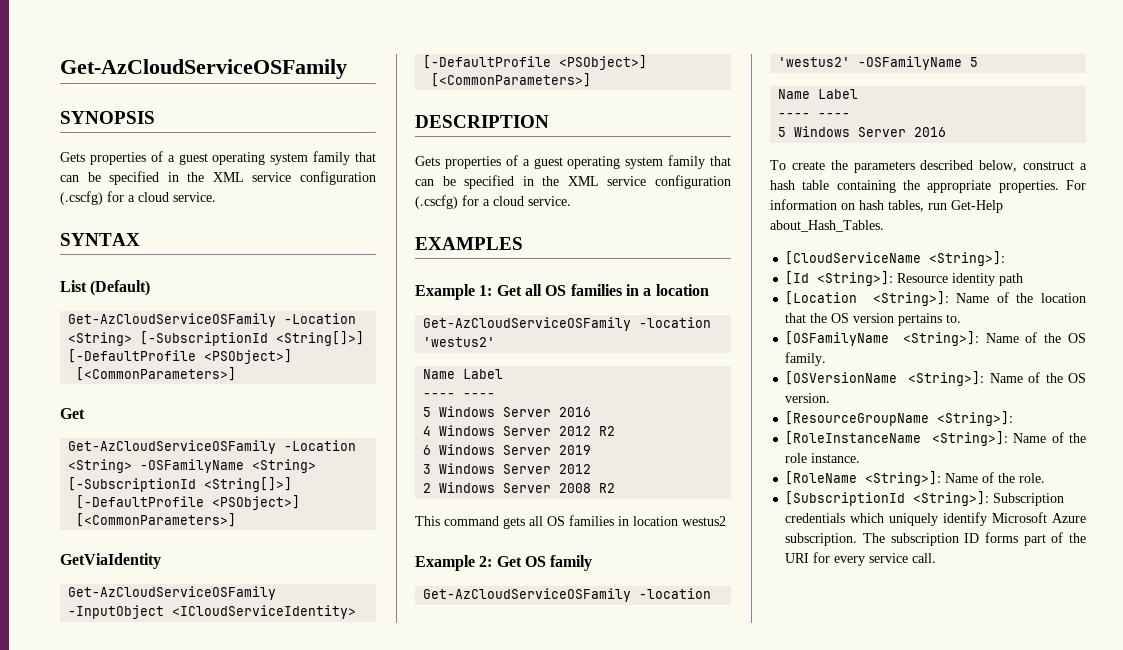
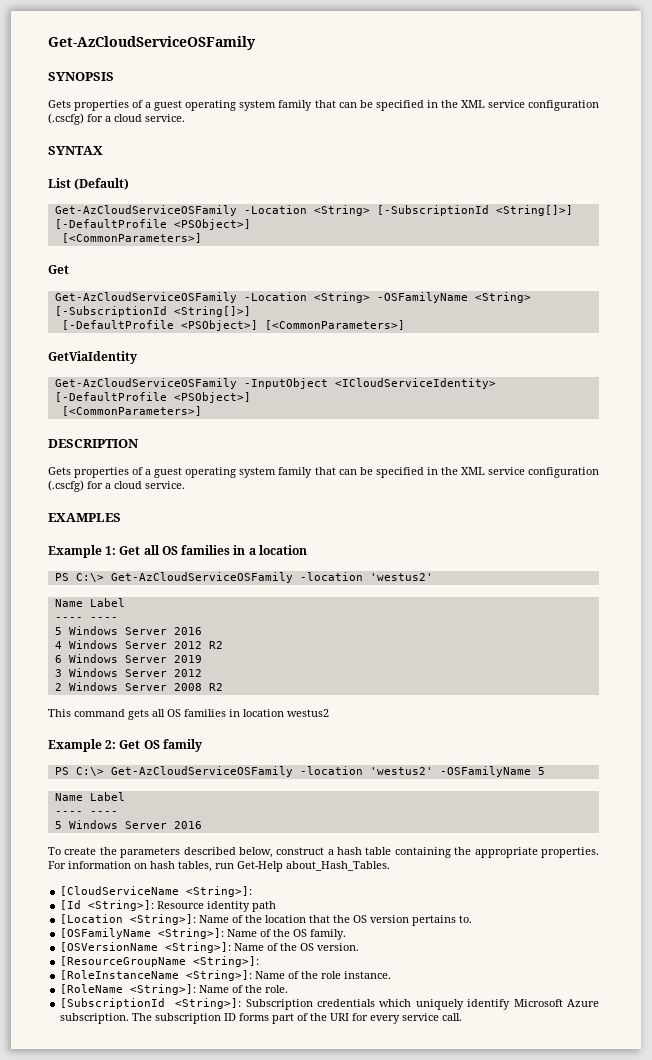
(709, 290) none -> [54,573,104,582] PS C:\>
(593, 563) none -> [54,767,104,776] PS C:\>

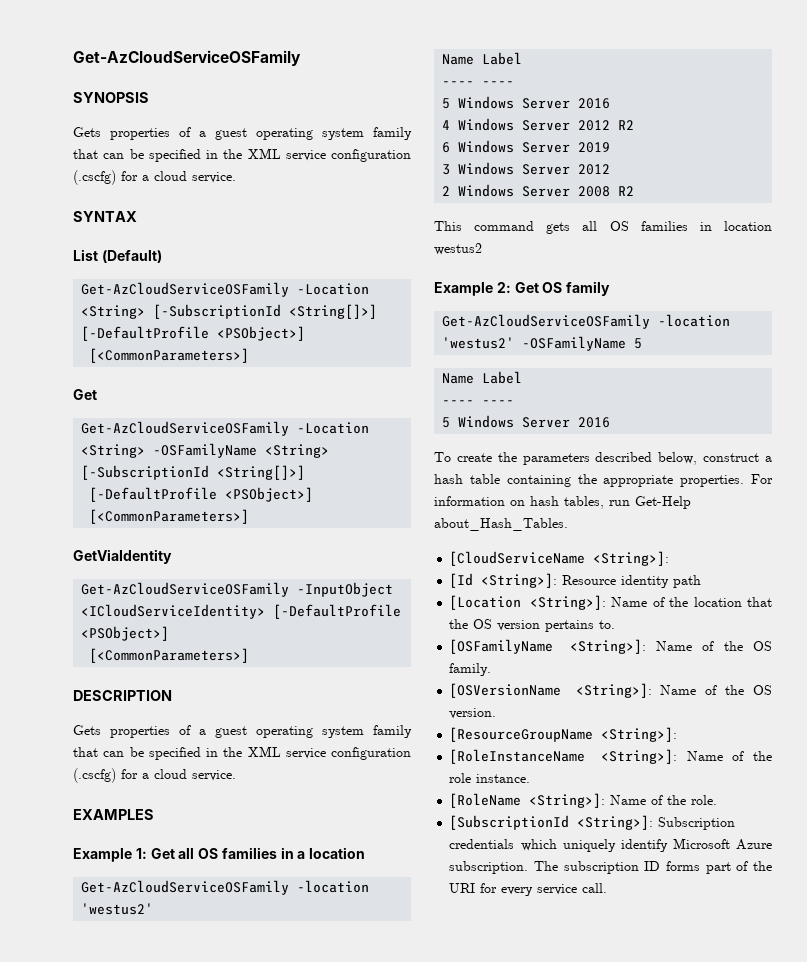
[54,573,104,582] PS C:\> -> (366, 853) none
[54,767,104,776] PS C:\> -> (611, 288) none

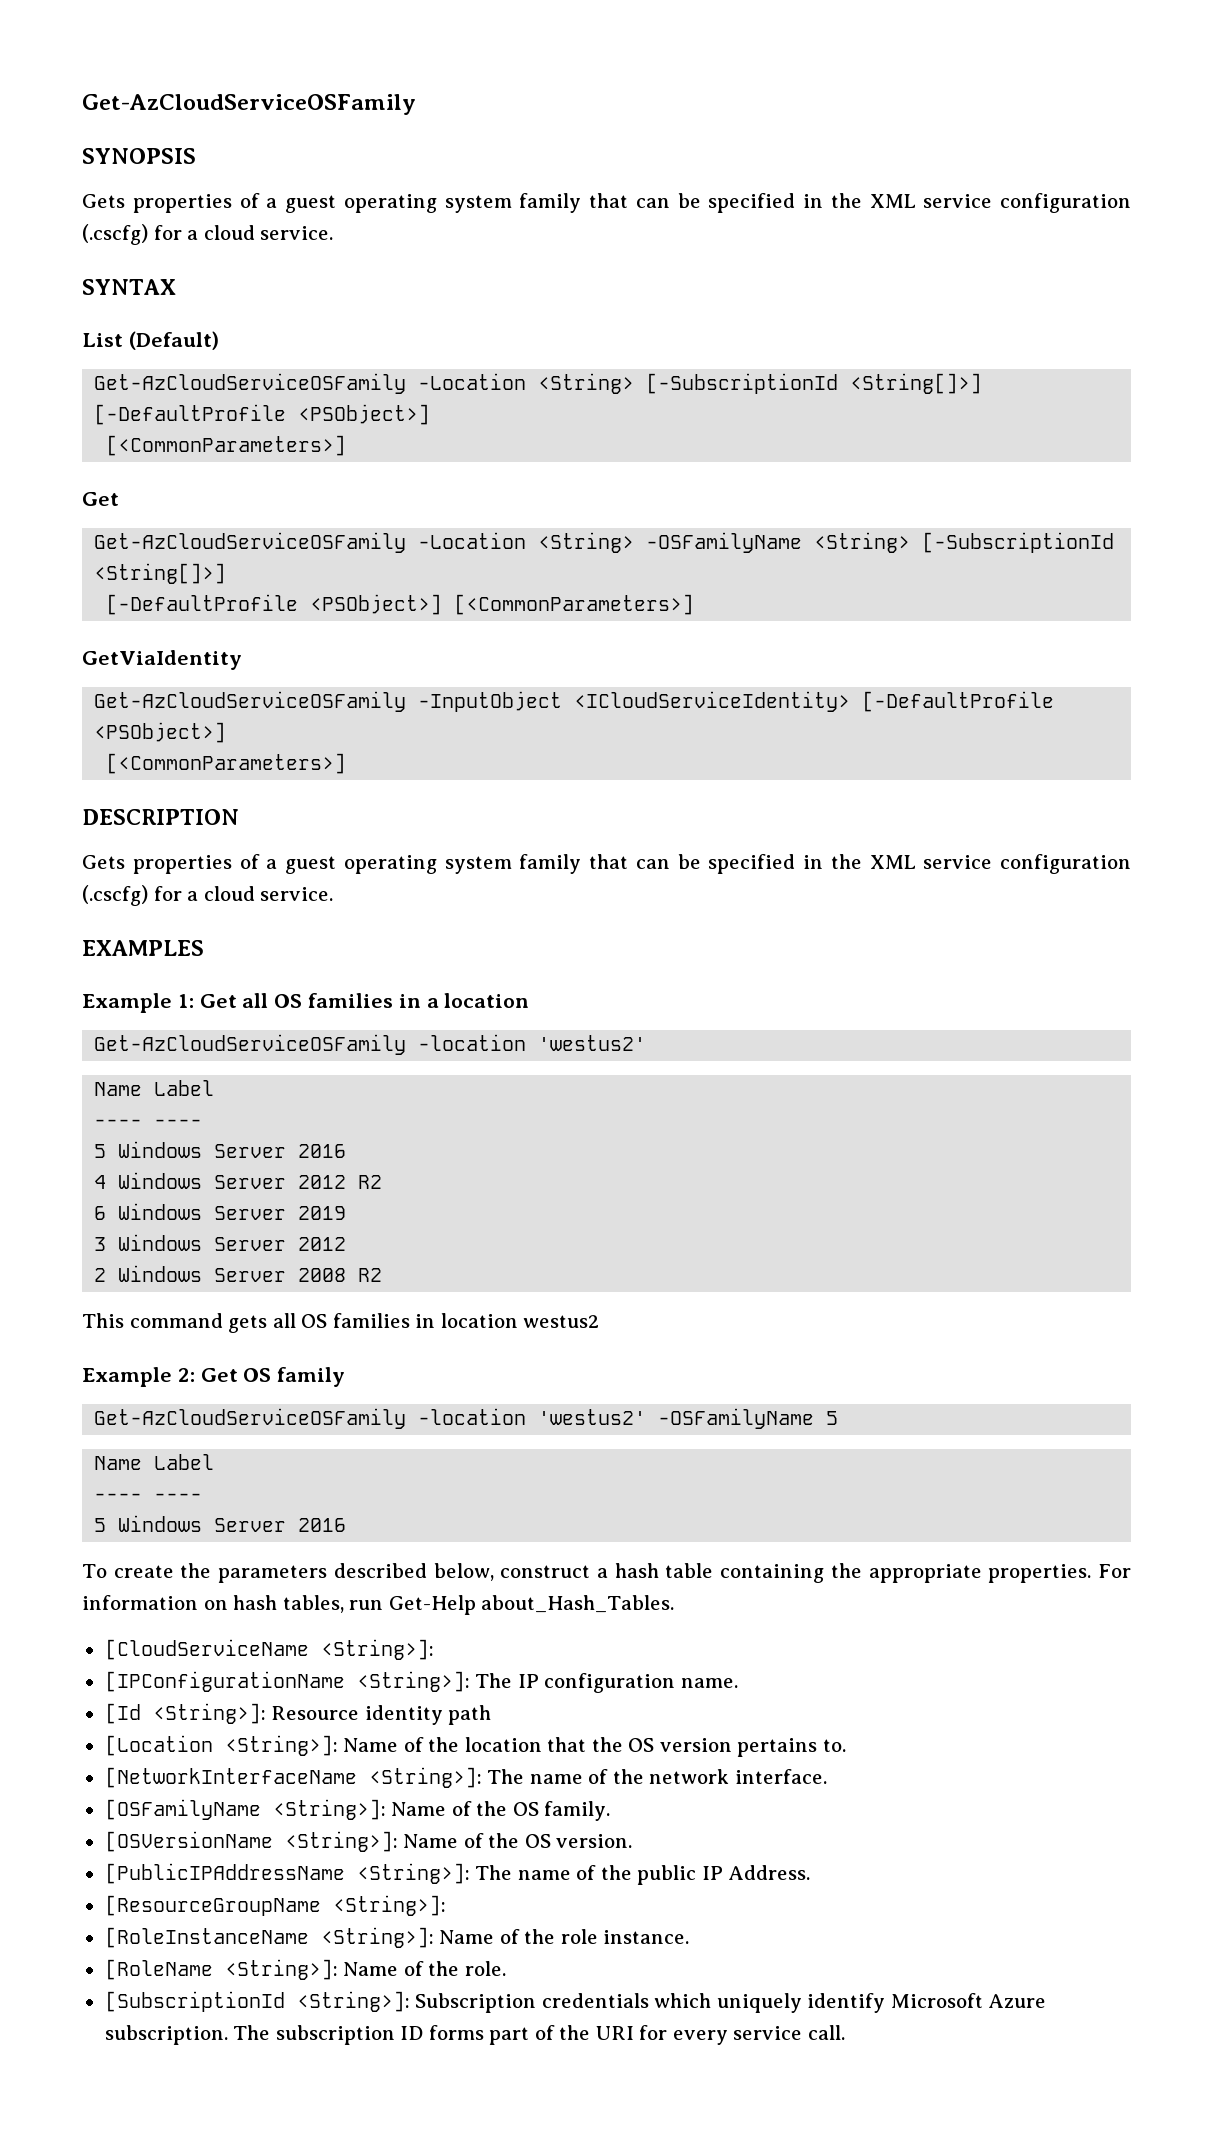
(670, 558) none -> [104,1671,738,1693] // [IPConfigurationName <String>]: The IP configuration name.
(616, 624) none -> [104,1767,827,1788] // [NetworkInterfaceName <String>]: The name of the network interface.
(497, 713) none -> [104,1863,811,1885] // [PublicIPAddressName <String>]: The name of the public IP Address.

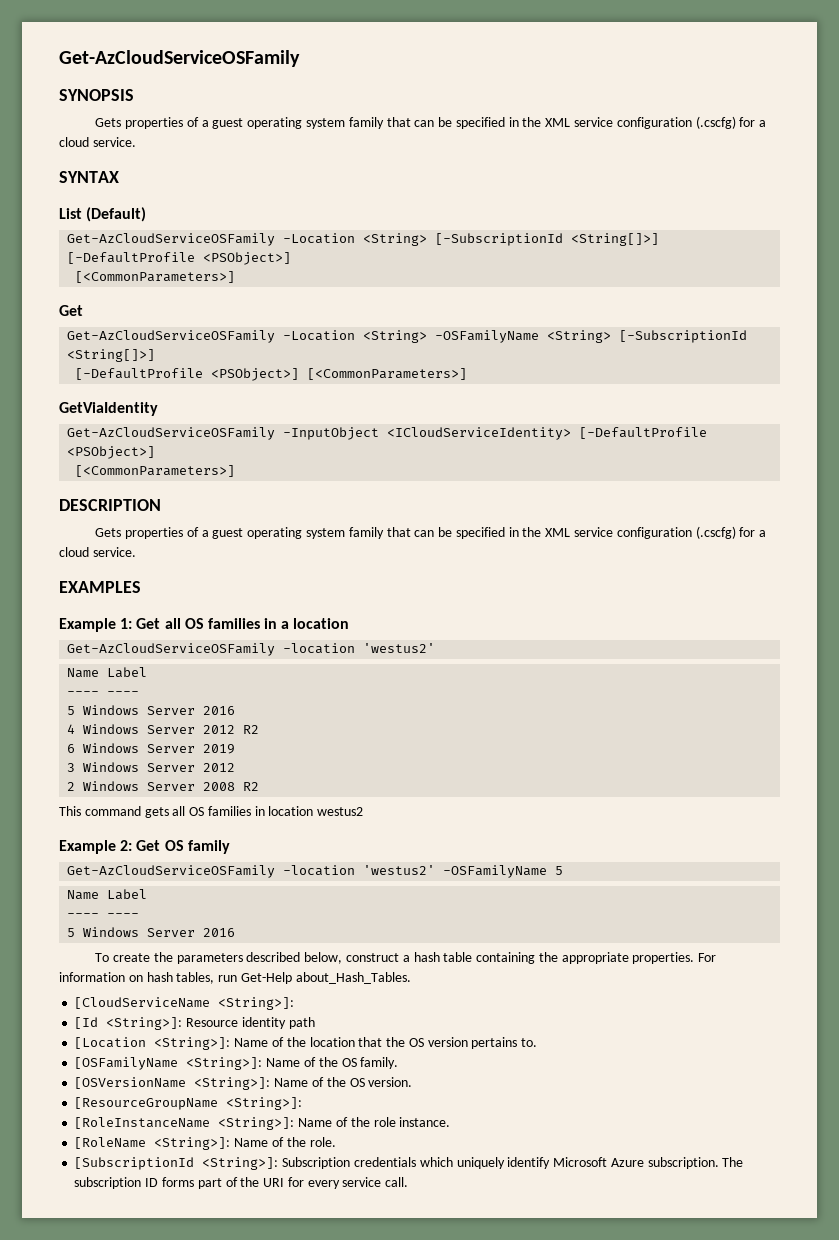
[104,1671,738,1693] // [IPConfigurationName <String>]: The IP configuration name. -> (295, 1003) none
[104,1767,827,1788] // [NetworkInterfaceName <String>]: The name of the network interface. -> (538, 1042) none
[104,1863,811,1885] // [PublicIPAddressName <String>]: The name of the public IP Address. -> (413, 1082) none

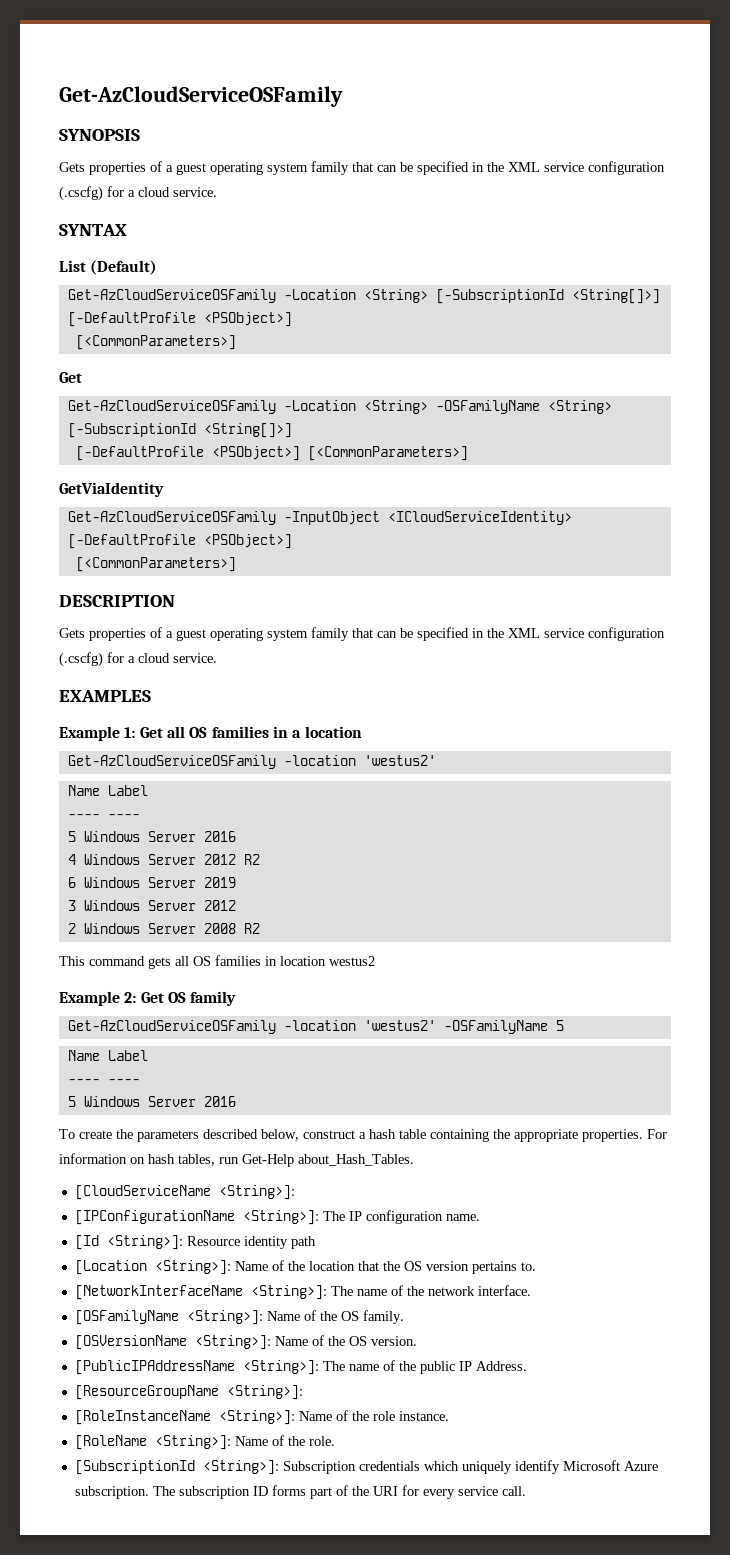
(295, 1003) none -> [74,1210,480,1225] // [IPConfigurationName <String>]: The IP configuration name.
(538, 1042) none -> [74,1285,531,1300] // [NetworkInterfaceName <String>]: The name of the network interface.
(413, 1082) none -> [74,1360,527,1375] // [PublicIPAddressName <String>]: The name of the public IP Address.

